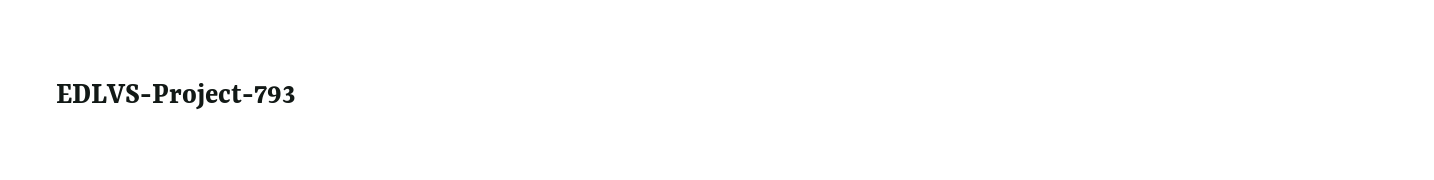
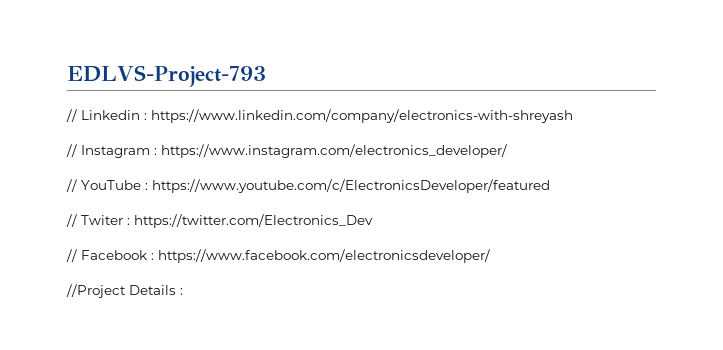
(295, 96) none -> [66,109,573,123] [66,144,507,158] [66,179,550,193] [66,214,373,228] [66,249,490,263] [66,284,183,298] // // Linkedin : https://www.linkedin.com/company/electronics-with-shreyash // // Instagram : https://www.instagram.com/electronics_developer/ // // YouTube : https://www.youtube.com/c/ElectronicsDeveloper/featured // // Twiter : https://twitter.com/Electronics_Dev // // Facebook : https://www.facebook.com/electronicsdeveloper/ // //Project Details :

